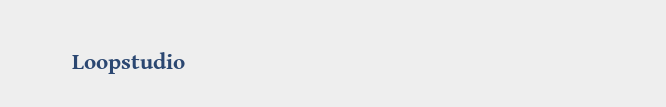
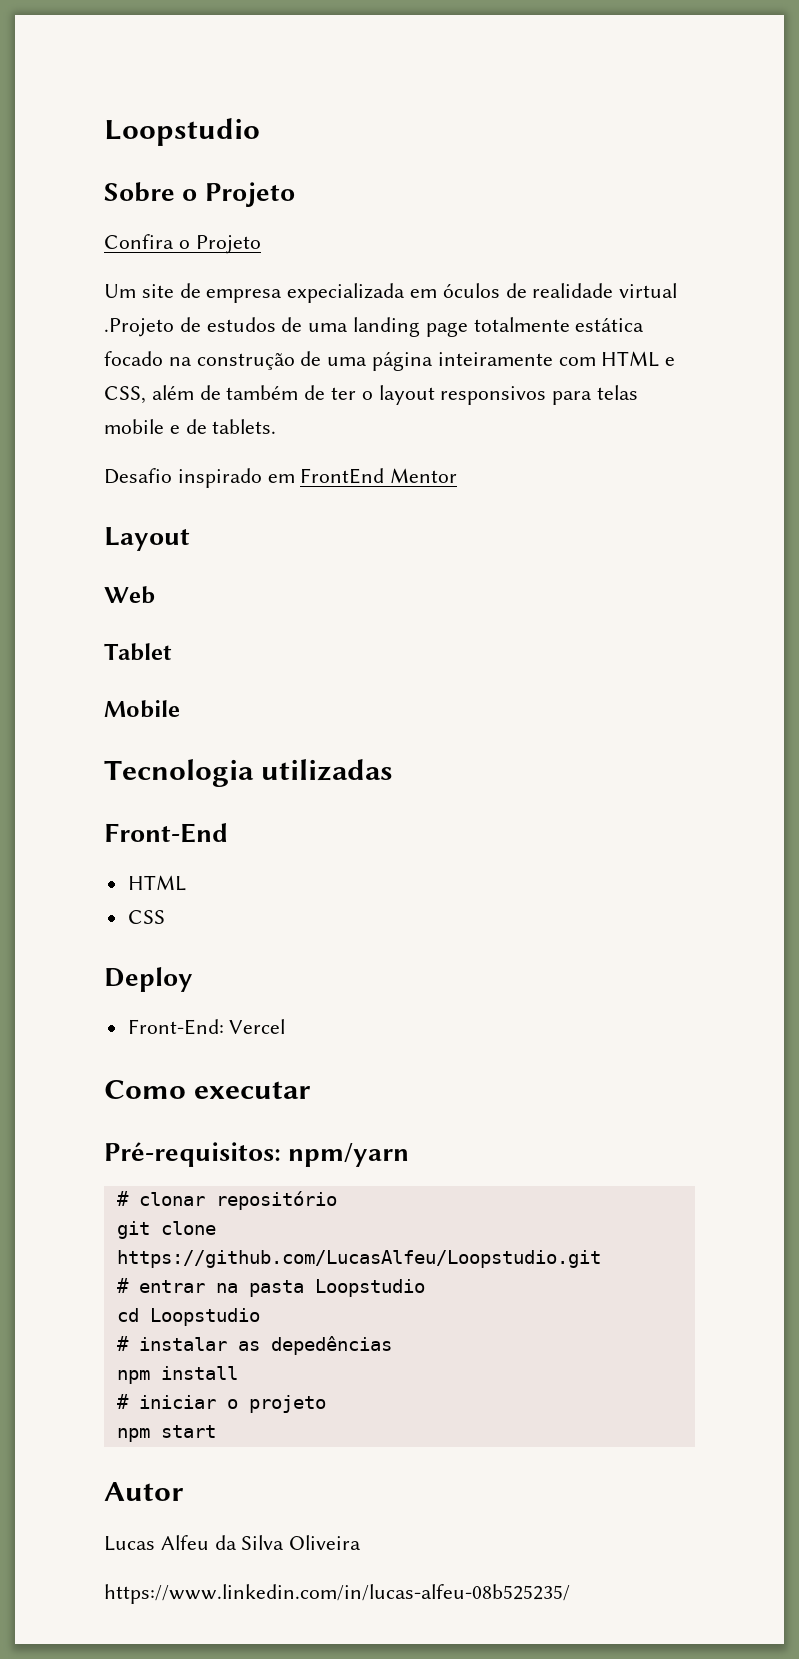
[72,52,185,74] Loopstudio -> [104,118,260,146] [104,182,295,207] [104,234,261,254] [104,283,678,303] [104,317,645,337] [104,351,676,371] [104,385,639,405] [104,419,277,434] [104,468,458,488] [104,527,190,551] [104,586,155,604] [104,643,172,661] [104,700,180,718] [104,759,394,787] [104,823,228,843] [127,875,186,891] [127,910,165,924] [104,967,193,992] [127,1019,286,1035] [104,1080,312,1099] [104,1142,410,1167] [116,1191,337,1210] [116,1221,216,1239] [116,1250,601,1268] [116,1278,425,1297] [116,1308,260,1326] [116,1336,392,1355] [116,1366,238,1384] [116,1394,326,1413] [116,1425,216,1442] [104,1482,184,1501] [104,1535,362,1551] [104,1584,570,1604] Loopstudio // Sobre o Projeto // Confira o Projeto // Um site de empresa expecializada em óculos de realidade virtual .Projeto de estudos de uma landing page totalmente estática focado na construção de uma página inteiramente com HTML e CSS, além de também de ter o layout responsivos para telas mobile e de tablets. // Desafio inspirado em FrontEnd Mentor // Layout // Web // Tablet // Mobile // Tecnologia utilizadas // Front-End // HTML // CSS // Deploy // Front-End: Vercel // Como executar // Pré-requisitos: npm/yarn // # clonar repositório // git clone https://github.com/LucasAlfeu/Loopstudio.git // # entrar na pasta Loopstudio // cd Loopstudio // # instalar as depedências // npm install // # iniciar o projeto // npm start // Autor // Lucas Alfeu da Silva Oliveira // https://www.linkedin.com/in/lucas-alfeu-08b525235/

